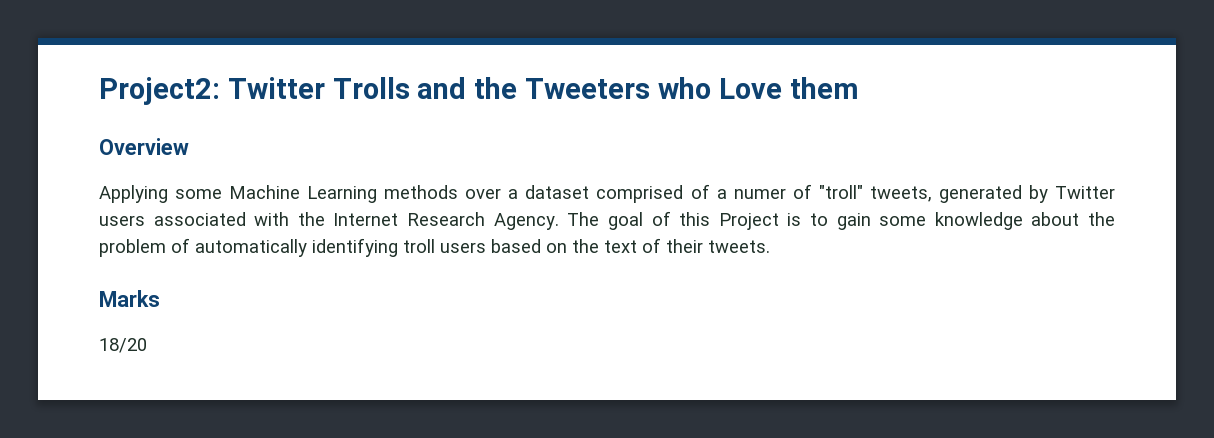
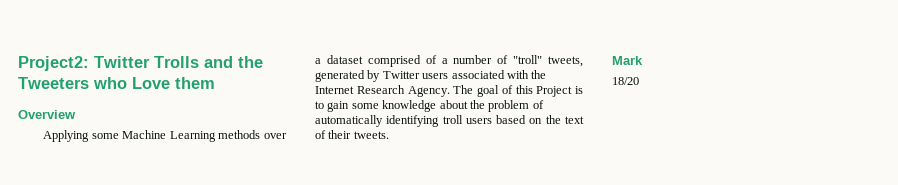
[733,188,786,199] numer -> [453,55,493,64] number
[99,290,160,307] Marks -> [612,56,643,65] Mark

